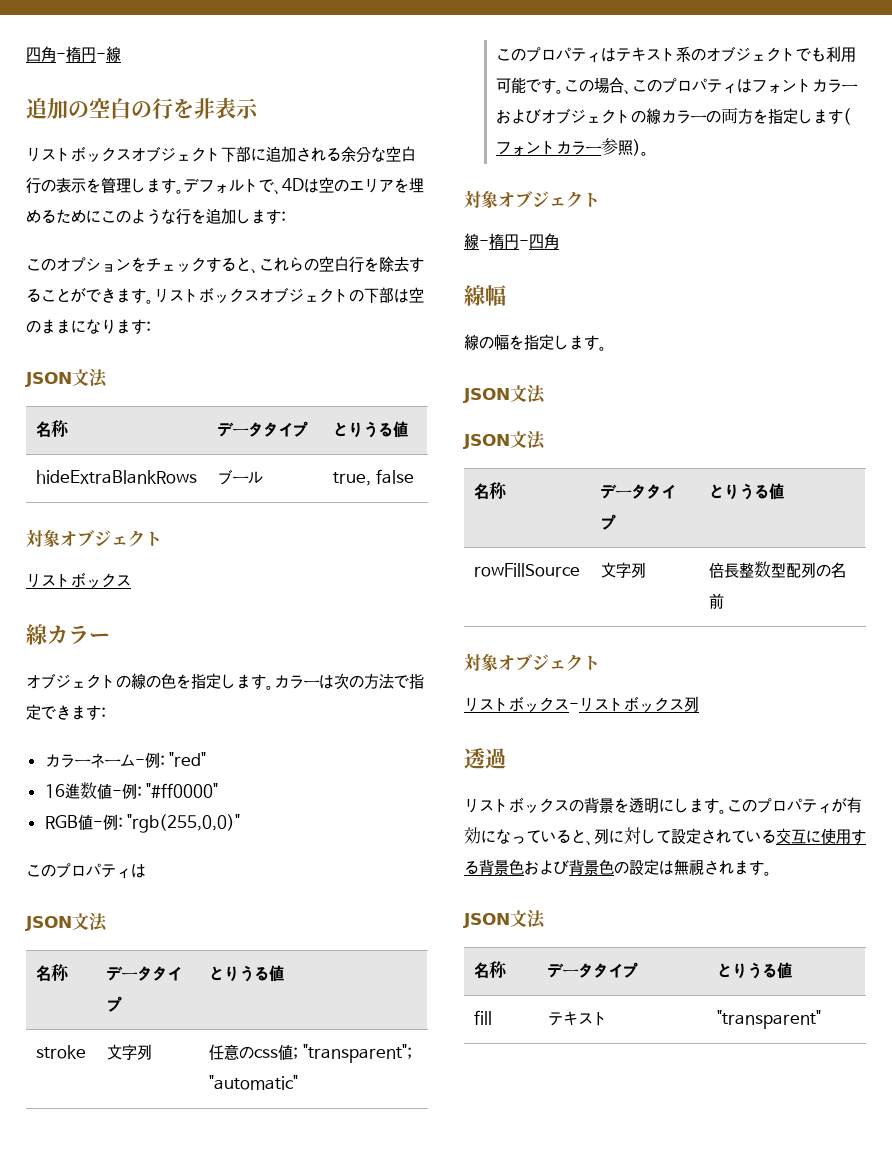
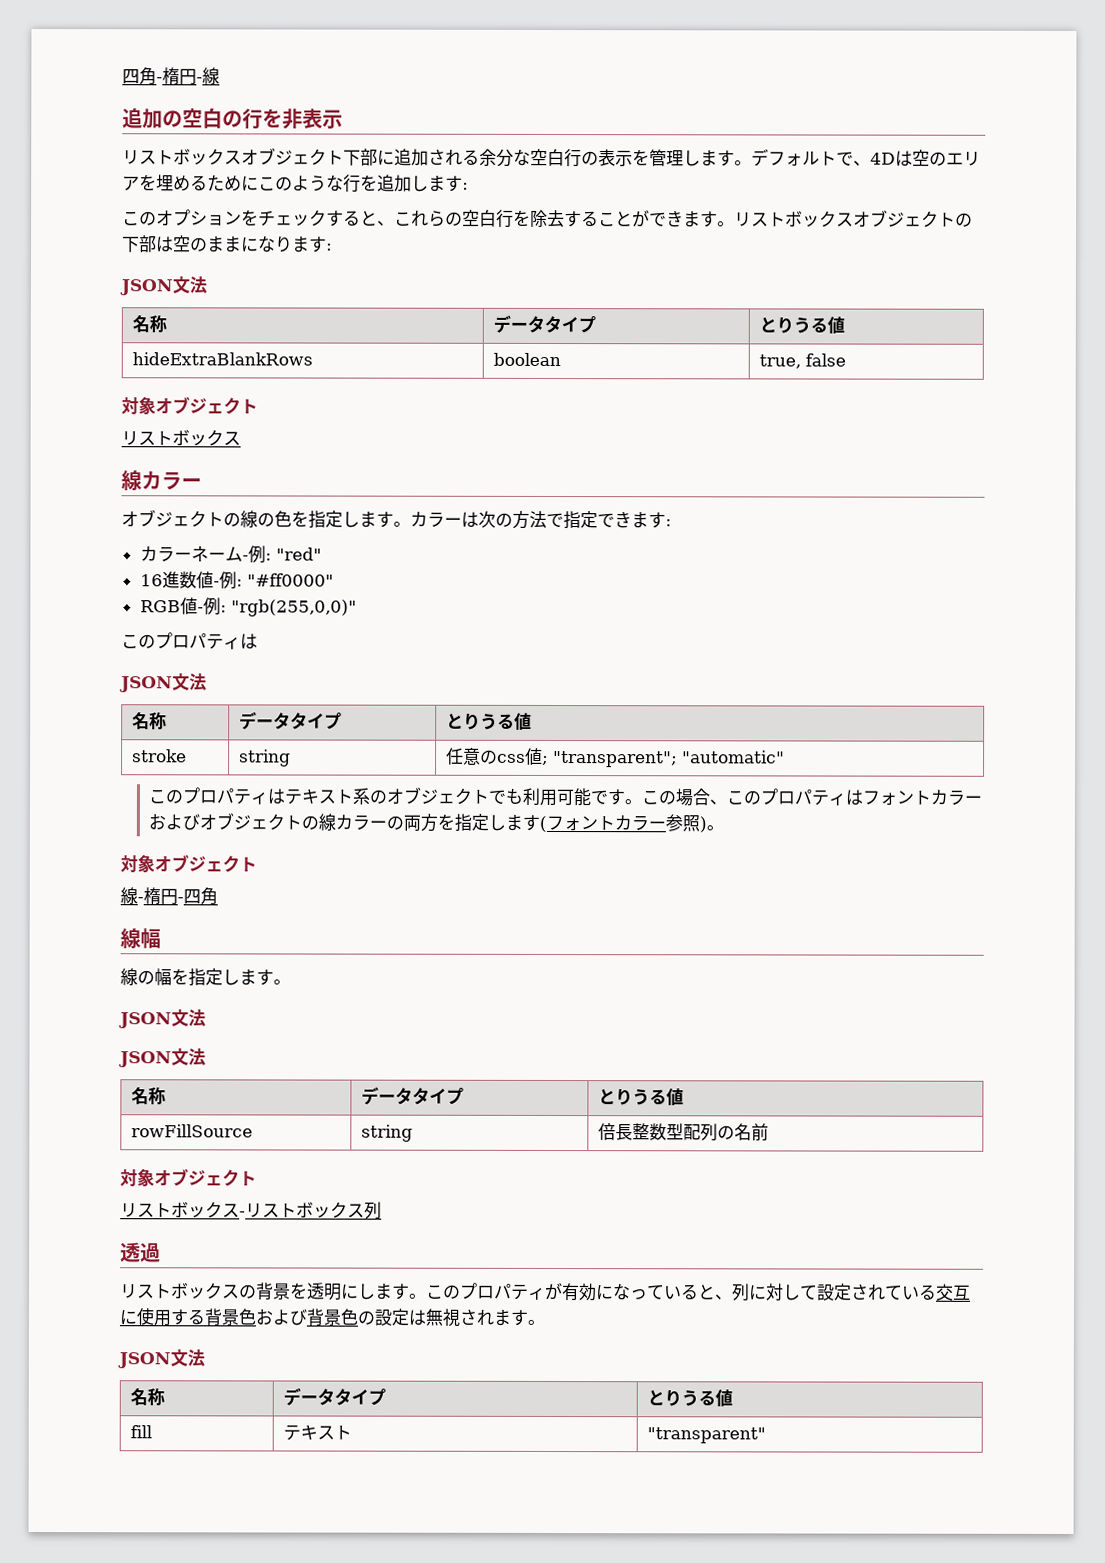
[218,469,264,485] ブール -> [492,352,561,367] boolean
[107,1044,153,1060] 文字列 -> [238,749,291,767] string
[601,562,647,578] 文字列 -> [360,1124,413,1142] string

